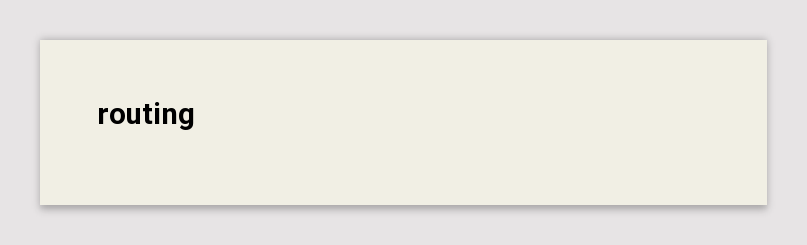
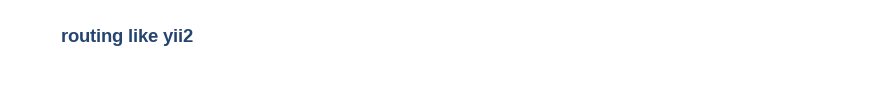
(195, 116) none -> [128,29,193,46] like yii2

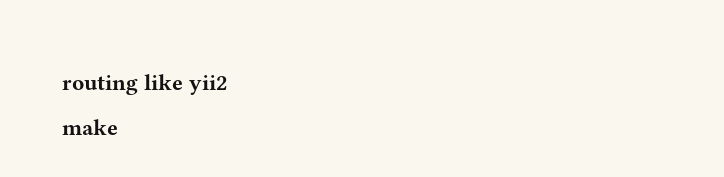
(193, 37) none -> [62,119,118,135] // make

